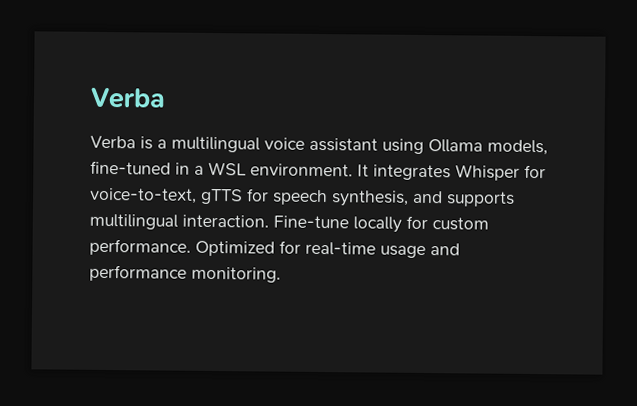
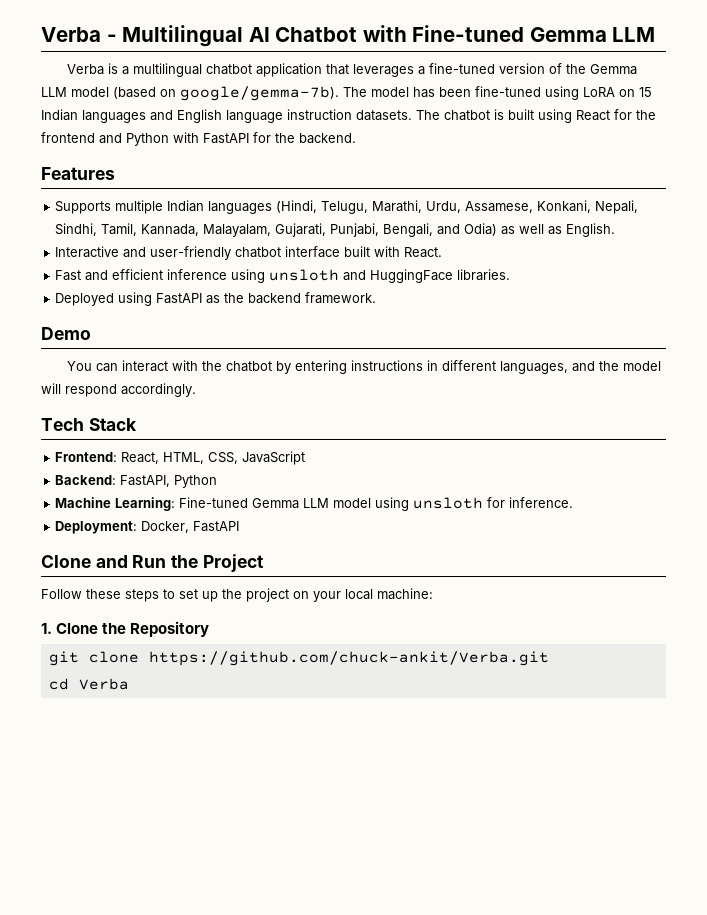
[90,87,166,109] [90,135,548,156] [90,160,546,181] [89,187,515,207] [89,213,489,233] [89,238,460,259] [89,264,281,283] Verba // Verba is a multilingual voice assistant using Ollama models, fine-tuned in a WSL environment. It integrates Whisper for voice-to-text, gTTS for speech synthesis, and supports multilingual interaction. Fine-tune locally for custom performance. Optimized for real-time usage and performance monitoring. -> [41,25,656,47] [66,63,637,77] [41,86,652,101] [41,109,656,123] [41,132,356,146] [41,167,115,180] [55,200,639,214] [55,223,616,237] [55,246,443,260] [55,269,511,283] [55,292,377,306] [41,327,91,340] [66,360,661,374] [41,383,196,397] [41,418,137,431] [55,451,306,465] [55,475,218,488] [55,497,574,511] [55,521,240,534] [41,554,264,572] [41,588,433,602] [41,621,210,637] [48,651,549,666] [48,678,129,690] Verba - Multilingual AI Chatbot with Fine-tuned Gemma LLM // Verba is a multilingual chatbot application that leverages a fine-tuned version of the Gemma LLM model (based on google/gemma-7b). The model has been fine-tuned using LoRA on 15 Indian languages and English language instruction datasets. The chatbot is built using React for the frontend and Python with FastAPI for the backend. // Features // Supports multiple Indian languages (Hindi, Telugu, Marathi, Urdu, Assamese, Konkani, Nepali, Sindhi, Tamil, Kannada, Malayalam, Gujarati, Punjabi, Bengali, and Odia) as well as English. // Interactive and user-friendly chatbot interface built with React. // Fast and efficient inference using unsloth and HuggingFace libraries. // Deployed using FastAPI as the backend framework. // Demo // You can interact with the chatbot by entering instructions in different languages, and the model will respond accordingly. // Tech Stack // Frontend: React, HTML, CSS, JavaScript // Backend: FastAPI, Python // Machine Learning: Fine-tuned Gemma LLM model using unsloth for inference. // Deployment: Docker, FastAPI // Clone and Run the Project // Follow these steps to set up the project on your local machine: // 1. Clone the Repository // git clone https://github.com/chuck-ankit/Verba.git // cd Verba

